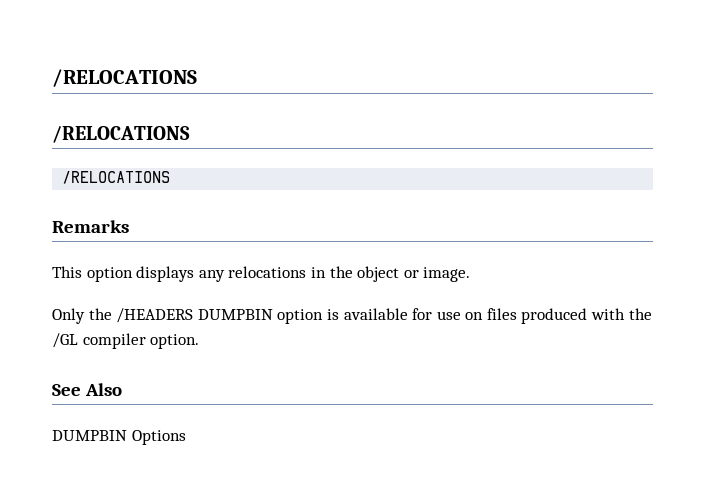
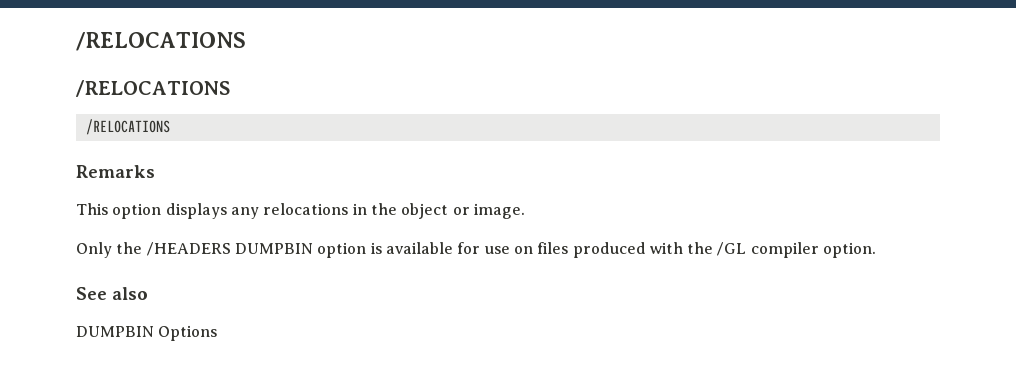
[84,383,122,396] Also -> [112,287,148,300] also

